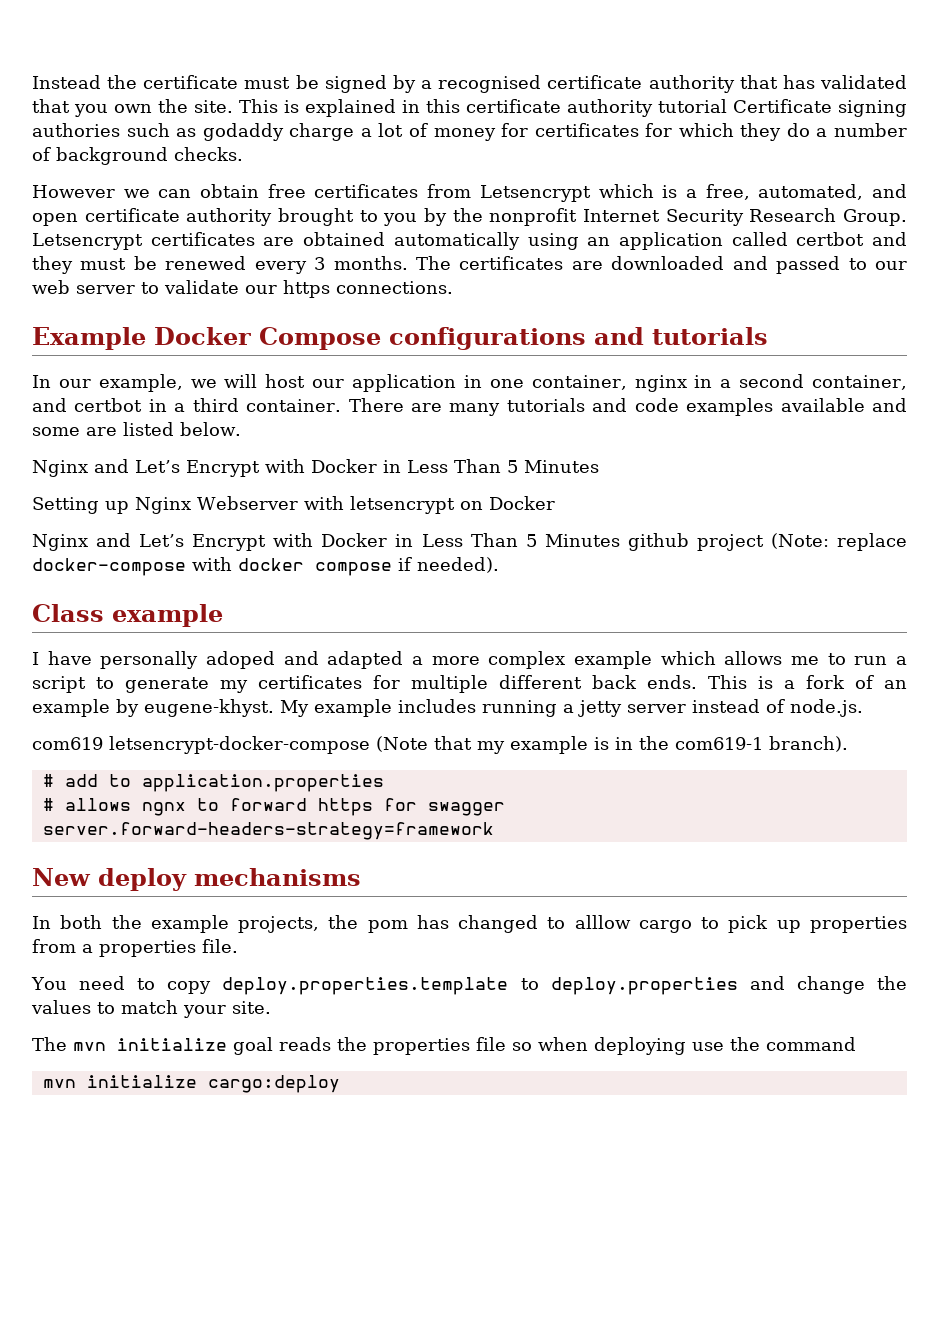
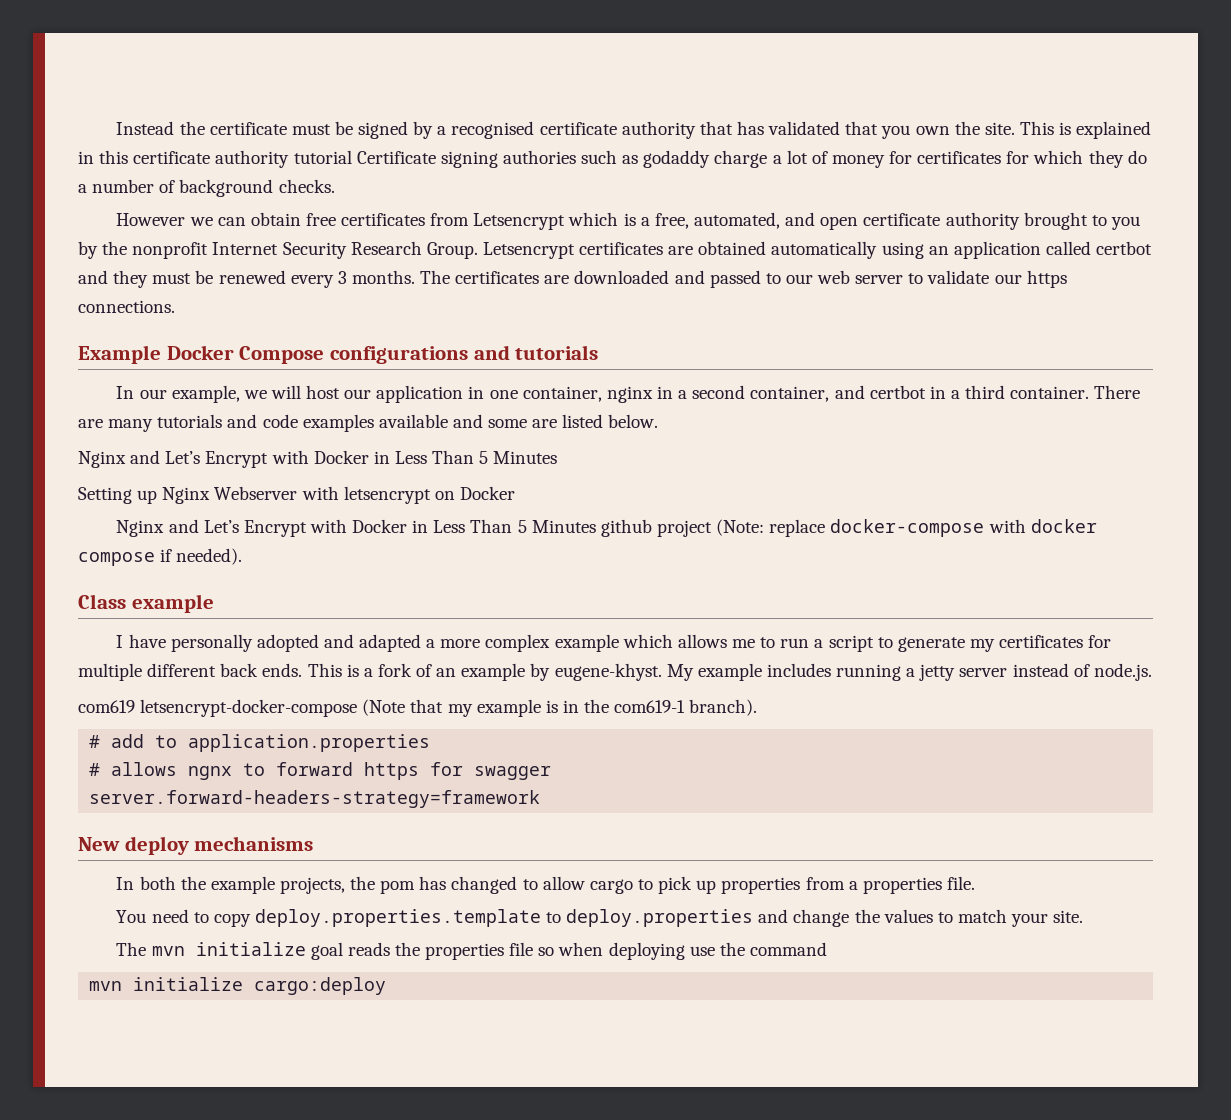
[205,651,275,669] adoped -> [256,634,319,652] adopted
[574,915,631,929] alllow -> [542,876,585,890] allow

